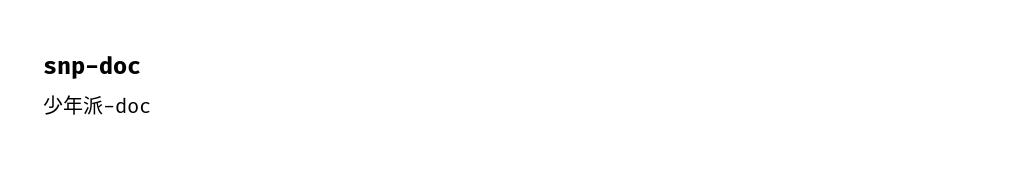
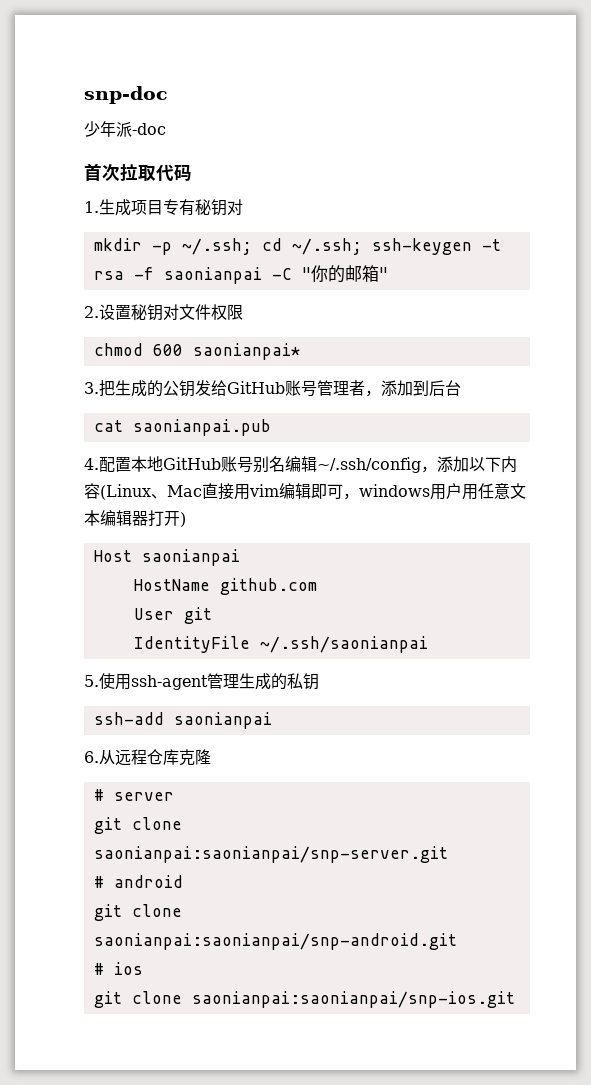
(151, 105) none -> [84,163,192,182] [84,199,243,216] [93,238,501,255] [93,265,388,284] [84,304,243,321] [93,343,300,360] [84,380,461,397] [93,419,271,436] [84,456,517,473] [84,483,526,500] [84,510,186,527] [93,549,240,566] [133,578,317,595] [133,607,212,624] [133,636,428,653] [84,673,319,690] [93,712,272,729] [84,749,211,766] [93,789,174,801] [93,817,182,834] [93,846,448,863] [93,875,183,888] [93,904,182,921] [93,933,457,950] [93,962,143,975] [93,991,515,1008] // 首次拉取代码 // 1.生成项目专有秘钥对 // mkdir -p ~/.ssh; cd ~/.ssh; ssh-keygen -t rsa -f saonianpai -C "你的邮箱" // 2.设置秘钥对文件权限 // chmod 600 saonianpai* // 3.把生成的公钥发给GitHub账号管理者，添加到后台 // cat saonianpai.pub // 4.配置本地GitHub账号别名编辑~/.ssh/config，添加以下内容(Linux、Mac直接用vim编辑即可，windows用户用任意文本编辑器打开) // Host saonianpai // HostName github.com // User git // IdentityFile ~/.ssh/saonianpai // 5.使用ssh-agent管理生成的私钥 // ssh-add saonianpai // 6.从远程仓库克隆 // # server // git clone saonianpai:saonianpai/snp-server.git // # android // git clone saonianpai:saonianpai/snp-android.git // # ios // git clone saonianpai:saonianpai/snp-ios.git

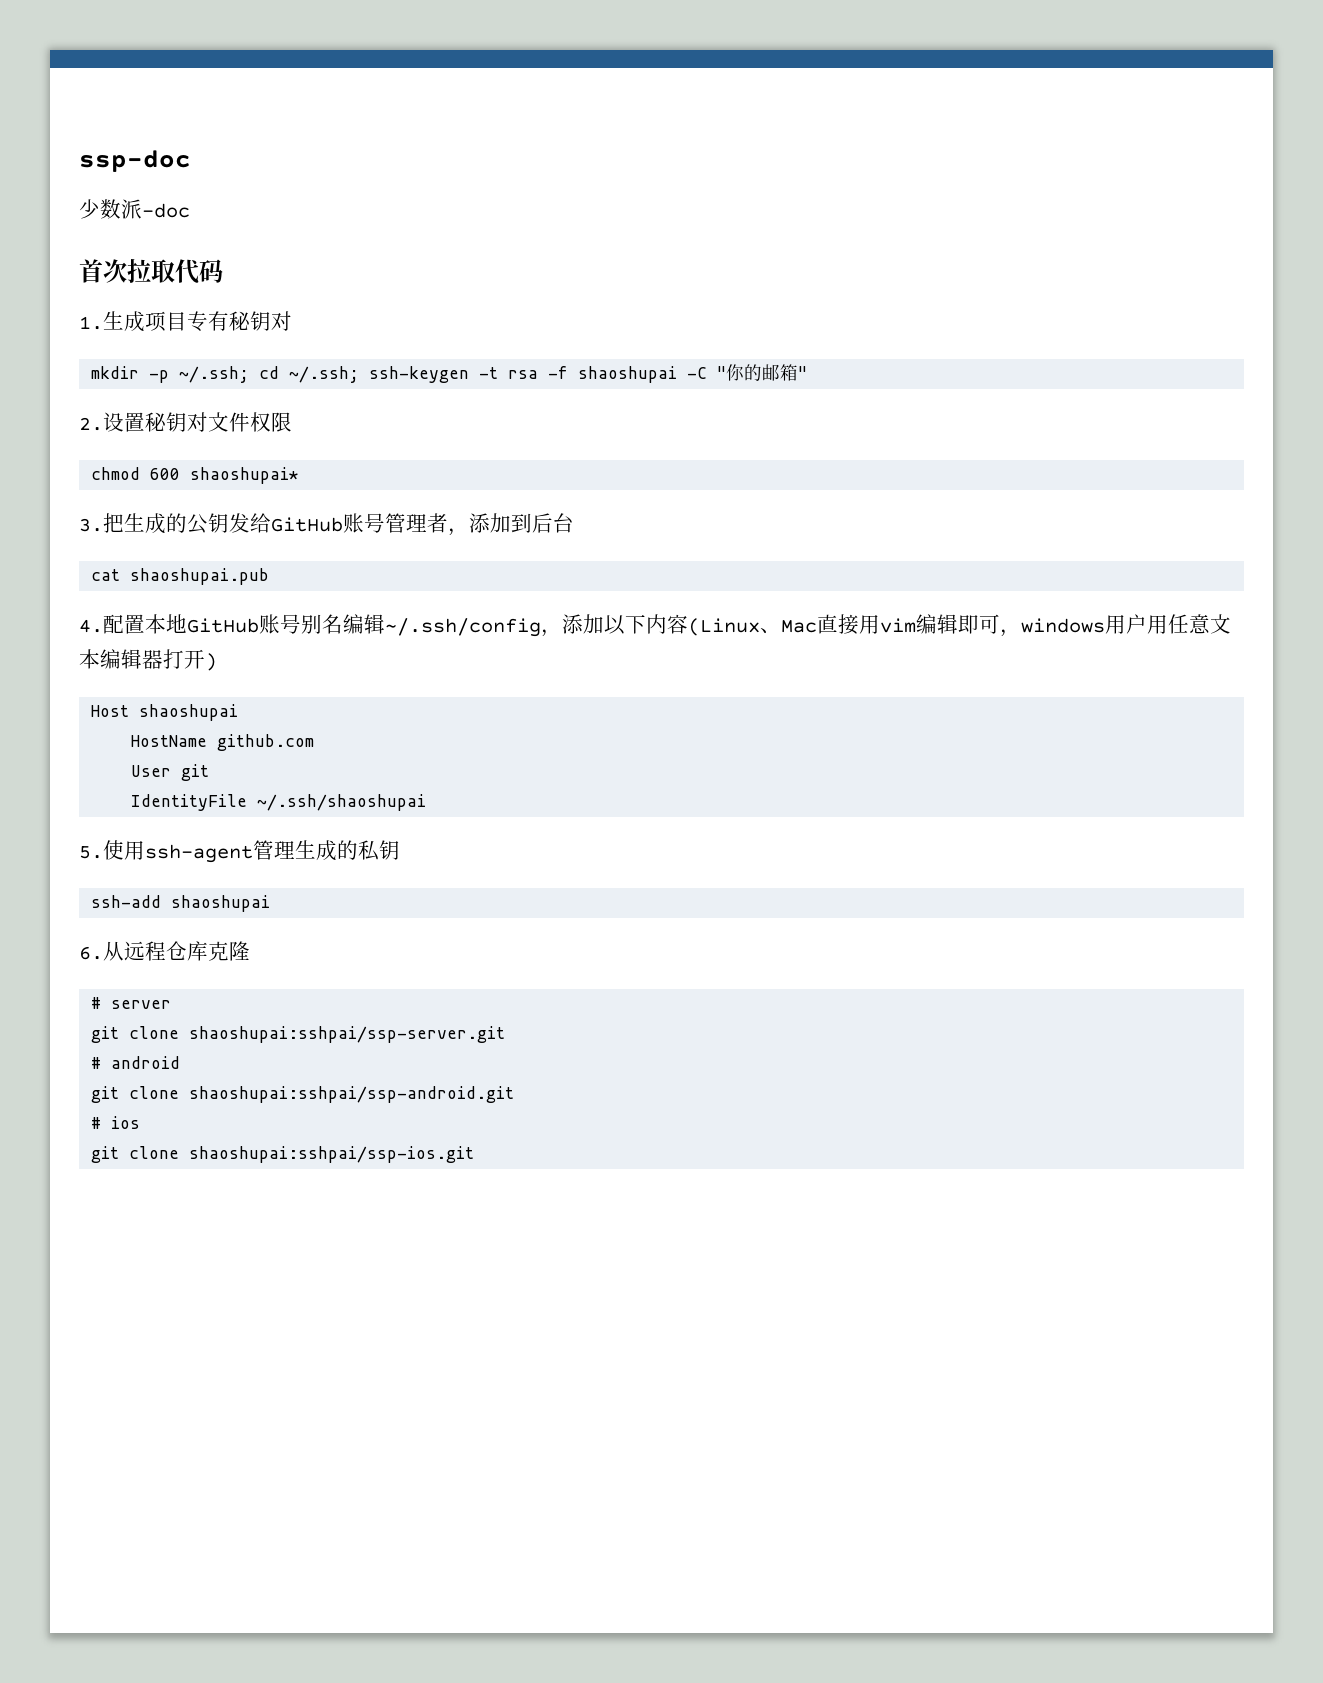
[84,86,168,104] snp-doc -> [79,150,191,172] ssp-doc
[100,121,116,137] 年 -> [100,199,121,219] 数
[163,267,262,284] saonianpai -> [578,366,678,383] shaoshupai
[192,343,300,360] saonianpai* -> [190,467,299,484] shaoshupai*
[132,419,271,436] saonianpai.pub -> [130,568,270,585] shaoshupai.pub
[141,549,240,566] saonianpai -> [139,704,239,721] shaoshupai
[259,636,428,653] ~/.ssh/saonianpai -> [257,794,427,811] ~/.ssh/shaoshupai
[173,712,272,729] saonianpai -> [171,895,271,912] shaoshupai
[93,846,448,863] saonianpai:saonianpai/snp-server.git -> [189,1026,506,1043] shaoshupai:sshpai/ssp-server.git
[93,933,457,950] saonianpai:saonianpai/snp-android.git -> [189,1086,515,1103] shaoshupai:sshpai/ssp-android.git
[191,991,515,1008] saonianpai:saonianpai/snp-ios.git -> [189,1146,475,1163] shaoshupai:sshpai/ssp-ios.git

